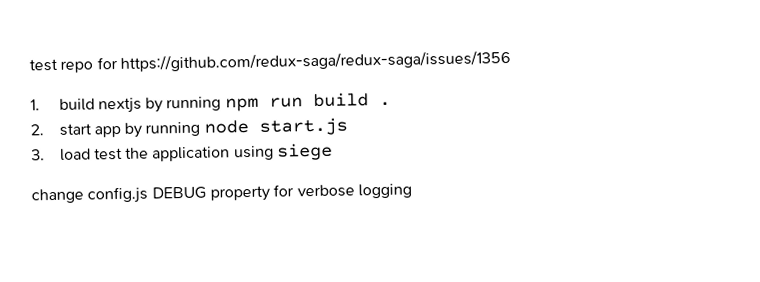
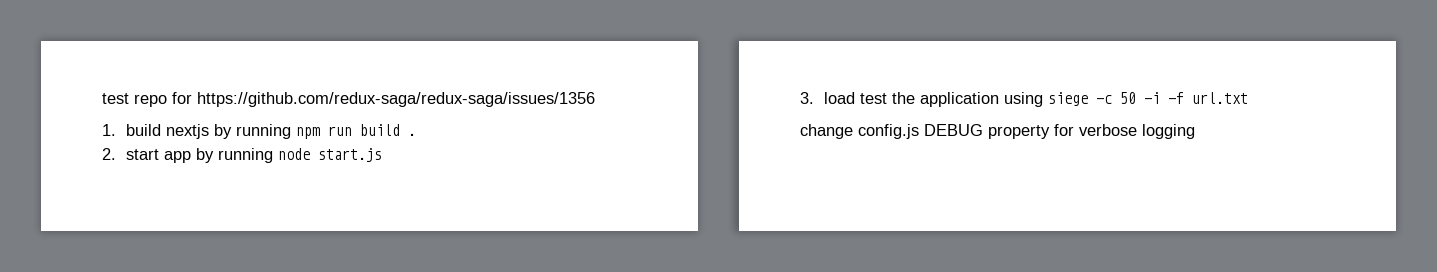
(334, 151) none -> [1095,92,1248,104] -c 50 -i -f url.txt

